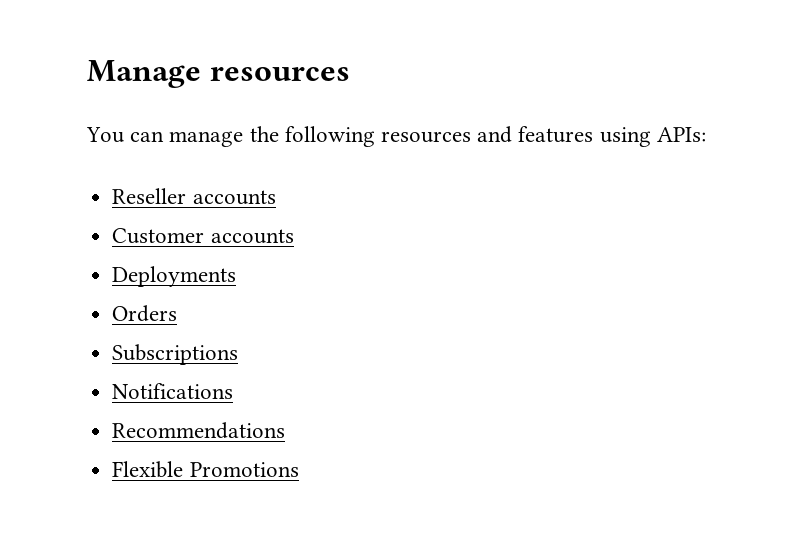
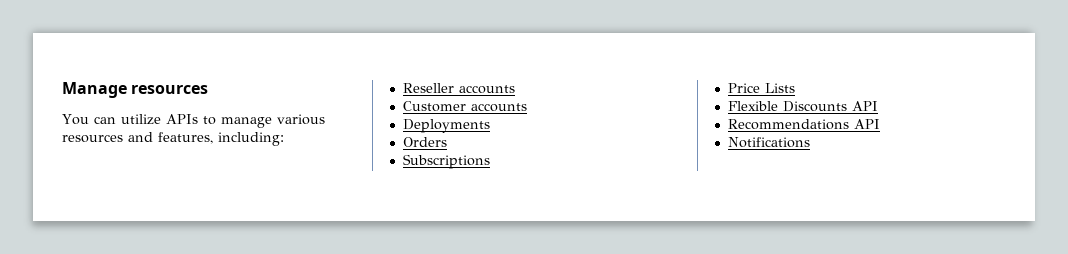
[169,126,706,147] manage the following resources and features using APIs: -> [120,114,325,128] [62,132,284,146] utilize APIs to manage various resources and features, including:
[112,383,234,399] Notifications -> [727,83,795,93] [727,101,878,112] Price Lists // Flexible Discounts API
[112,461,299,478] // Flexible Promotions -> [853,119,880,129] [727,137,810,148] API // Notifications

